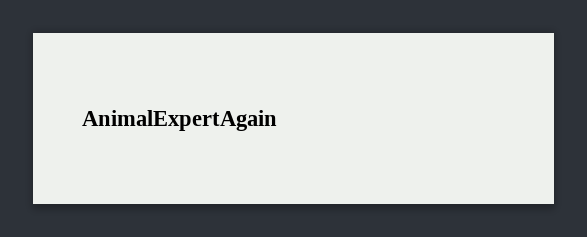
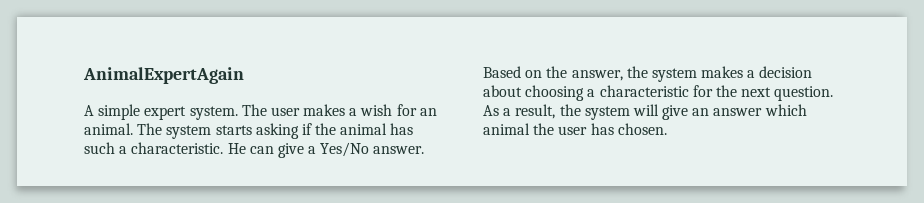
(277, 120) none -> [84,104,437,120] [84,123,414,139] [84,142,425,158] [483,66,813,82] [483,85,834,101] [483,104,807,120] [483,123,667,135] // A simple expert system. The user makes a wish for an animal. The system starts asking if the animal has such a characteristic. He can give a Yes/No answer. Based on the answer, the system makes a decision about choosing a characteristic for the next question. As a result, the system will give an answer which animal the user has chosen.

